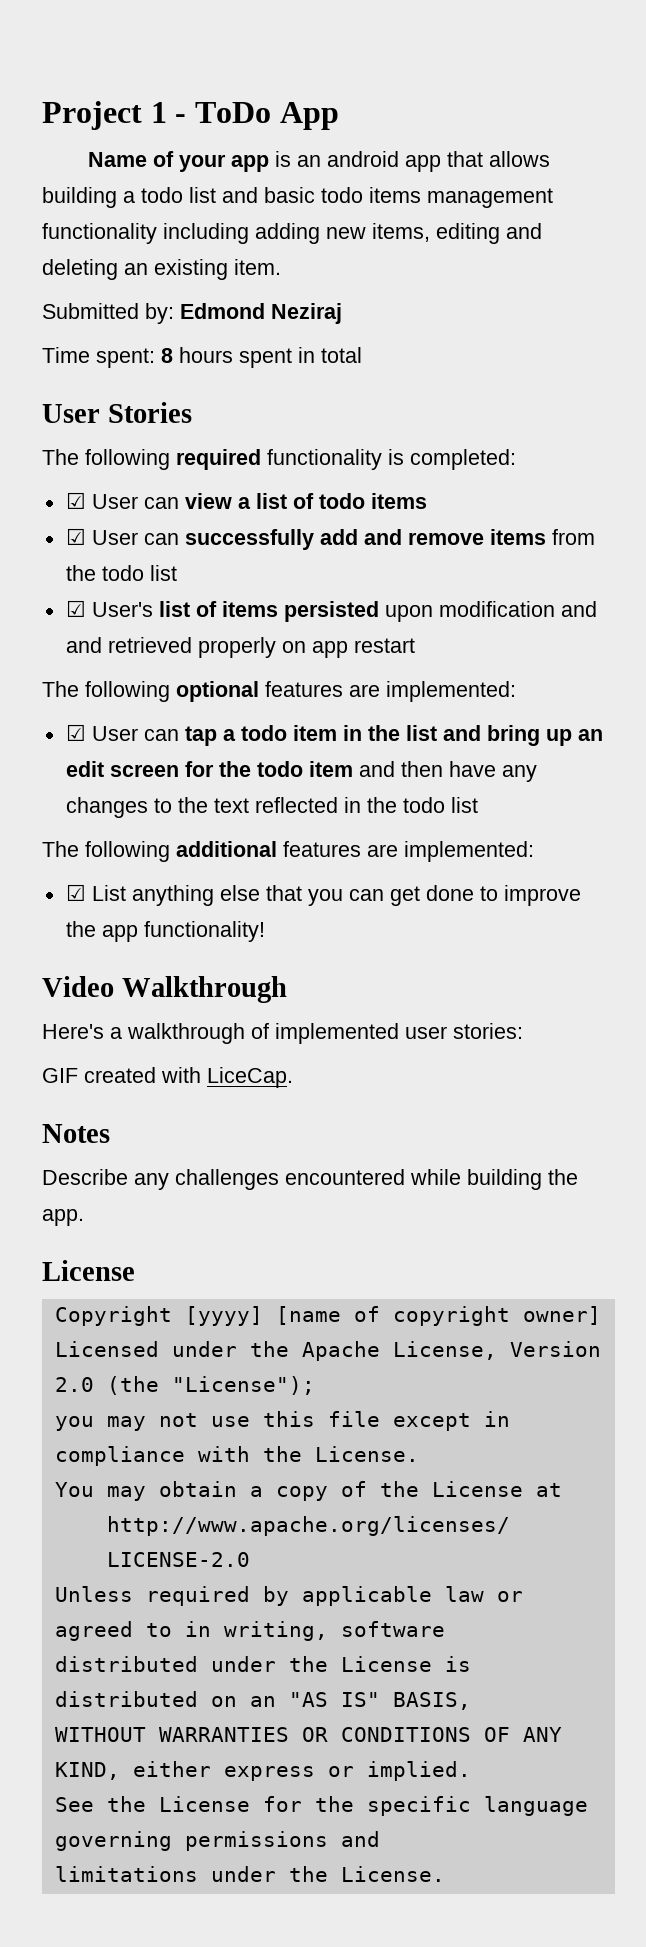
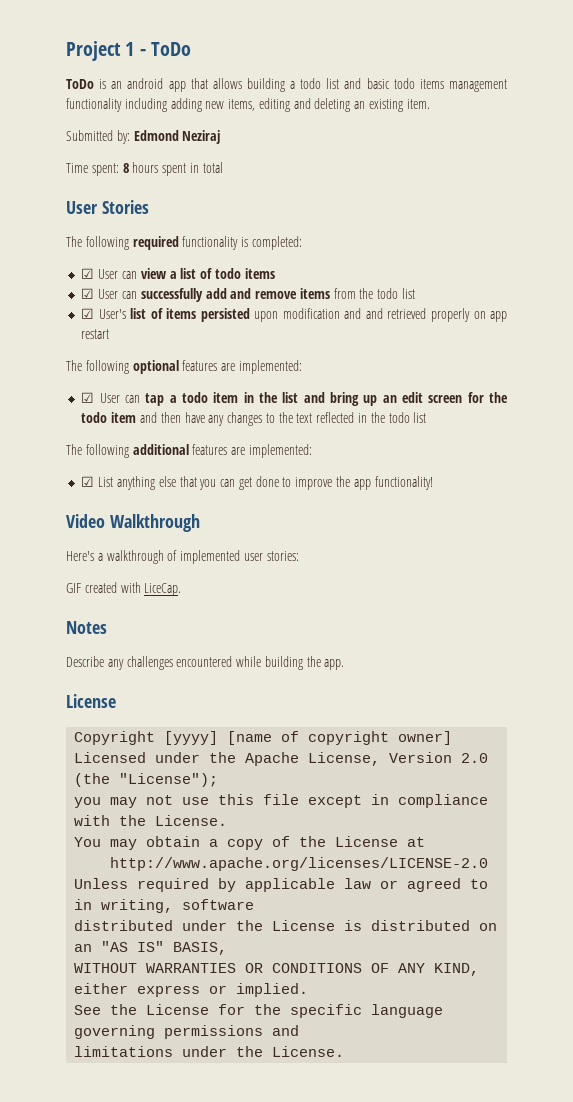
[279,102,339,130] [87,151,269,172] App // Name of your app -> [66,79,94,89] // ToDo

